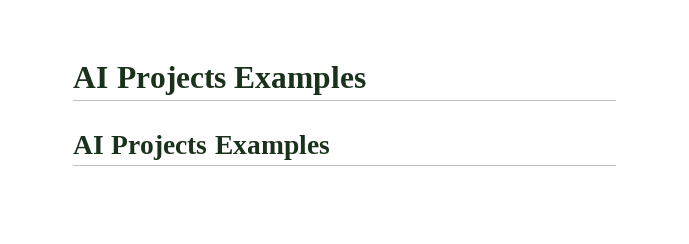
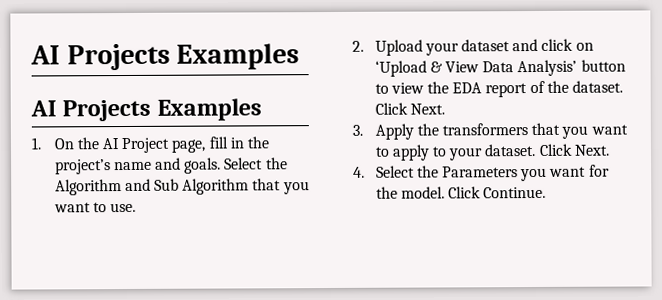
(330, 147) none -> [31,136,269,154] [54,157,288,175] [54,178,310,196] [53,202,136,213] [352,38,594,56] [374,59,626,77] [374,80,623,98] [374,102,445,115] [352,122,628,140] [374,143,610,161] [353,164,610,182] [375,186,547,199] // 1. On the AI Project page, fill in the project’s name and goals. Select the Algorithm and Sub Algorithm that you want to use. // 2. Upload your dataset and click on ‘Upload & View Data Analysis’ button to view the EDA report of the dataset. Click Next. // 3. Apply the transformers that you want to apply to your dataset. Click Next. // 4. Select the Parameters you want for the model. Click Continue.

